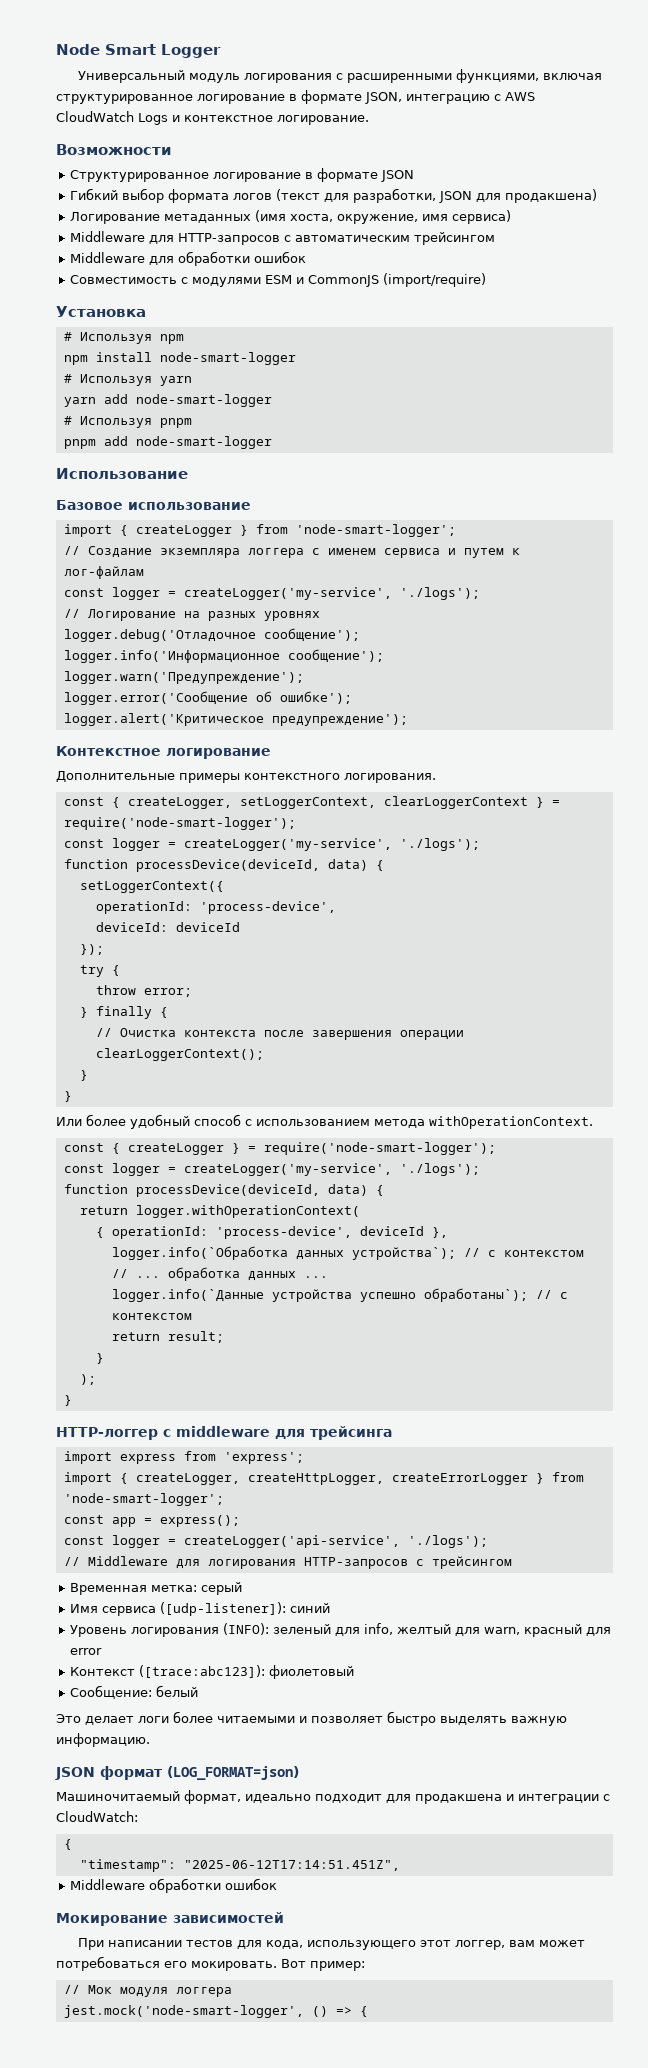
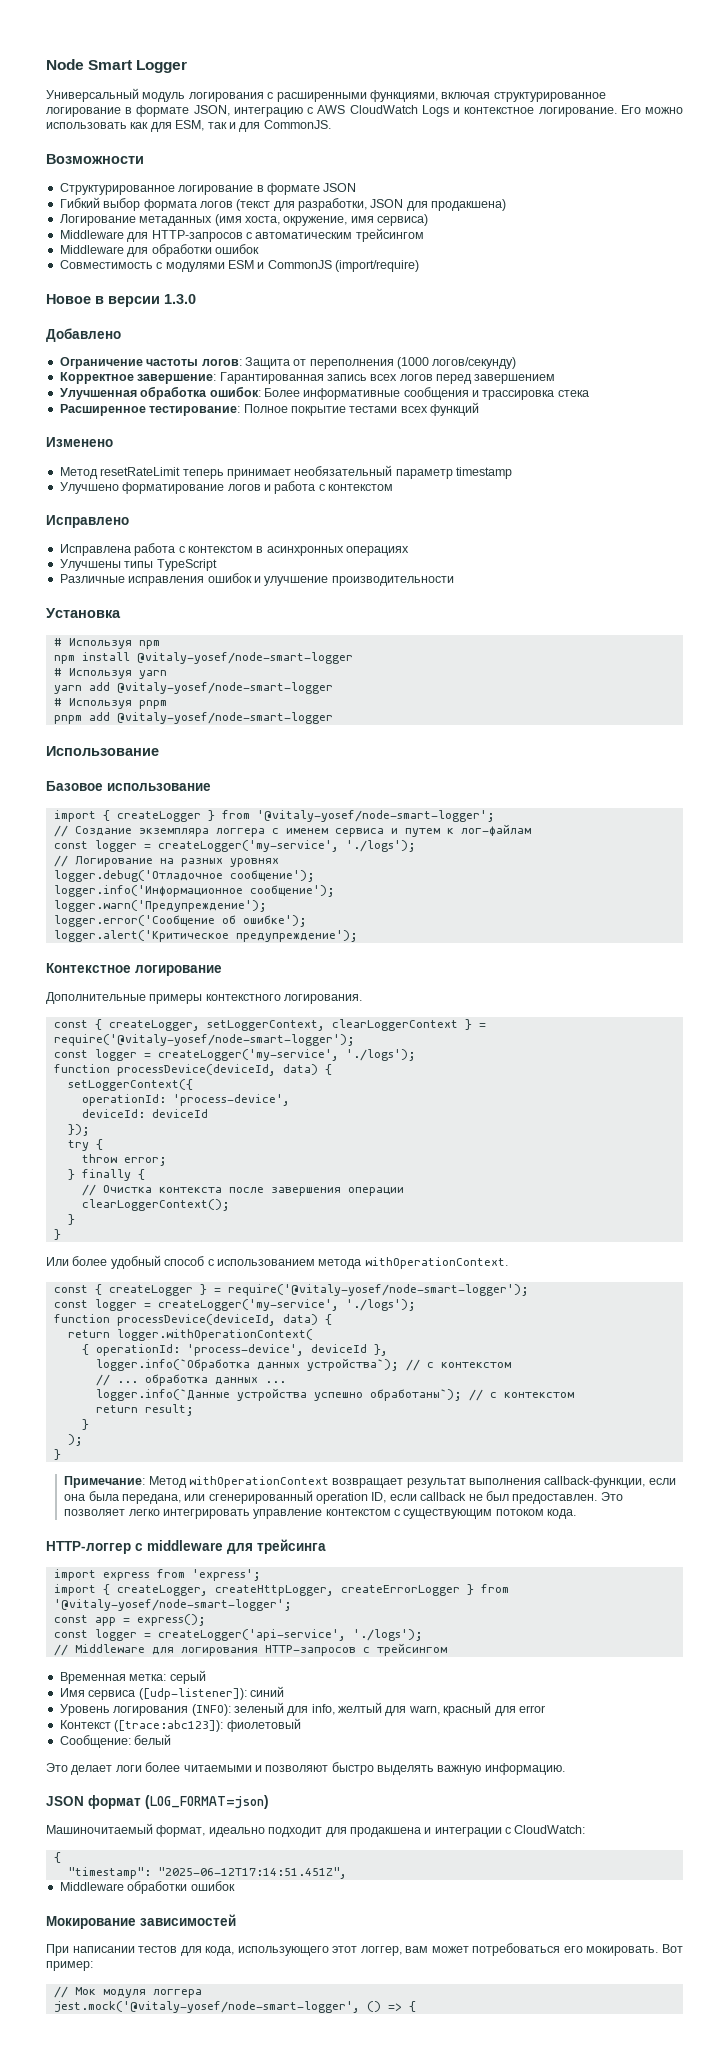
(369, 120) none -> [620,105,683,114] [46,120,331,132] Его можно использовать как для ESM, так и для CommonJS.
(487, 280) none -> [46,294,196,307] [46,328,121,342] [59,357,517,369] [59,372,556,384] [59,386,589,400] [59,402,479,416] [46,437,113,447] [59,465,512,479] [59,481,393,494] [46,515,129,528] [59,543,409,556] [59,559,217,571] [59,573,454,586] // Новое в версии 1.3.0 // Добавлено // Ограничение частоты логов: Защита от переполнения (1000 логов/секунду) // Корректное завершение: Гарантированная запись всех логов перед завершением // Улучшенная обработка ошибок: Более информативные сообщения и трассировка стека // Расширенное тестирование: Полное покрытие тестами всех функций // Изменено // Метод resetRateLimit теперь принимает необязательный параметр timestamp // Улучшено форматирование логов и работа с контекстом // Исправлено // Исправлена работа с контекстом в асинхронных операциях // Улучшены типы TypeScript // Различные исправления ошибок и улучшение производительности
[159,352,296,365] node-smart-logger -> [136,652,353,664] @vitaly-yosef/node-smart-logger
[135,394,272,407] node-smart-logger -> [116,682,333,694] @vitaly-yosef/node-smart-logger
[135,436,272,449] node-smart-logger -> [116,712,333,724] @vitaly-yosef/node-smart-logger
[295,524,456,537] 'node-smart-logger'; -> [256,810,495,822] '@vitaly-yosef/node-smart-logger';
[63,817,296,830] require('node-smart-logger'); -> [53,1034,355,1046] require('@vitaly-yosef/node-smart-logger');
[263,1142,496,1155] require('node-smart-logger'); -> [227,1284,529,1296] require('@vitaly-yosef/node-smart-logger');
(72, 1400) none -> [64,1476,676,1488] [64,1490,623,1504] [64,1509,577,1519] // Примечание: Метод withOperationContext возвращает результат выполнения callback-функции, если она была передана, или сгенерированный operation ID, если callback не был предоставлен. Это позволяет легко интегрировать управление контекстом с существующим потоком кода.
[63,1493,224,1506] 'node-smart-logger'; -> [53,1599,292,1611] '@vitaly-yosef/node-smart-logger';
[311,1716,383,1723] позволяет -> [265,1765,329,1772] позволяют
[63,2005,304,2018] jest.mock('node-smart-logger', -> [53,2001,360,2013] jest.mock('@vitaly-yosef/node-smart-logger',

